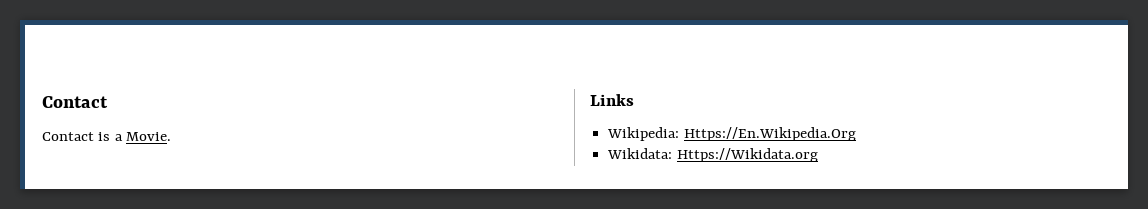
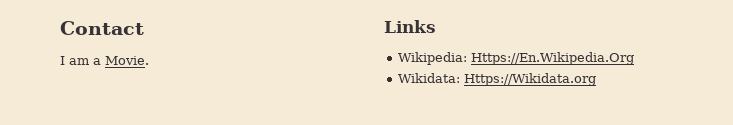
[42,132,111,141] Contact is -> [60,56,89,65] I am

